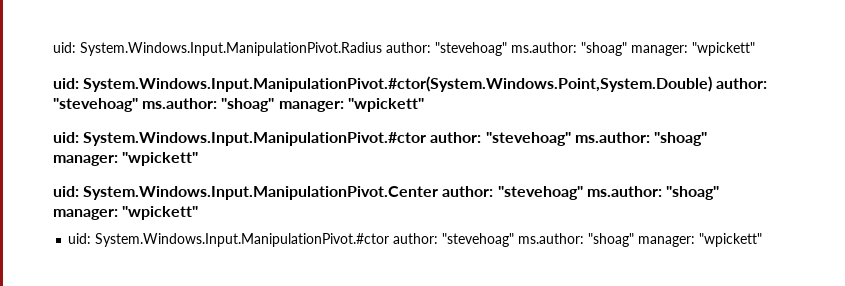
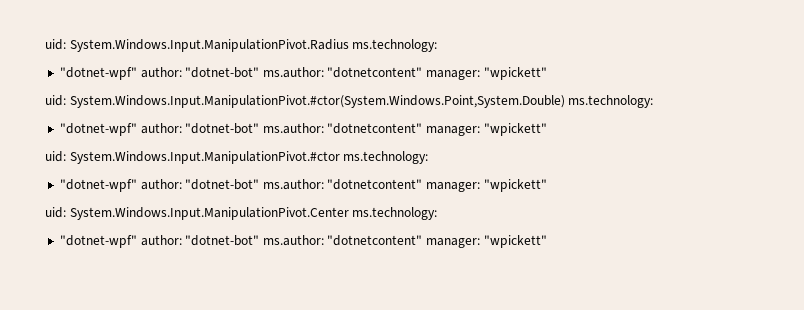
[386,42,755,56] [53,76,768,92] [53,98,424,112] [53,132,707,146] [53,152,199,166] [53,186,719,200] [53,206,199,220] [68,233,635,247] author: "stevehoag" ms.author: "shoag" manager: "wpickett" // uid: System.Windows.Input.ManipulationPivot.#ctor(System.Windows.Point,System.Double) author: "stevehoag" ms.author: "shoag" manager: "wpickett" // uid: System.Windows.Input.ManipulationPivot.#ctor author: "stevehoag" ms.author: "shoag" manager: "wpickett" // uid: System.Windows.Input.ManipulationPivot.Center author: "stevehoag" ms.author: "shoag" manager: "wpickett" // uid: System.Windows.Input.ManipulationPivot.#ctor author: "stevehoag" ms.author: "shoag" -> [352,39,438,52] [59,67,547,80] [45,95,654,108] [59,123,547,136] [45,151,429,164] [59,179,547,192] [45,207,438,220] [59,235,423,248] ms.technology: // "dotnet-wpf" author: "dotnet-bot" ms.author: "dotnetcontent" manager: "wpickett" // uid: System.Windows.Input.ManipulationPivot.#ctor(System.Windows.Point,System.Double) ms.technology: // "dotnet-wpf" author: "dotnet-bot" ms.author: "dotnetcontent" manager: "wpickett" // uid: System.Windows.Input.ManipulationPivot.#ctor ms.technology: // "dotnet-wpf" author: "dotnet-bot" ms.author: "dotnetcontent" manager: "wpickett" // uid: System.Windows.Input.ManipulationPivot.Center ms.technology: // "dotnet-wpf" author: "dotnet-bot" ms.author: "dotnetcontent"

